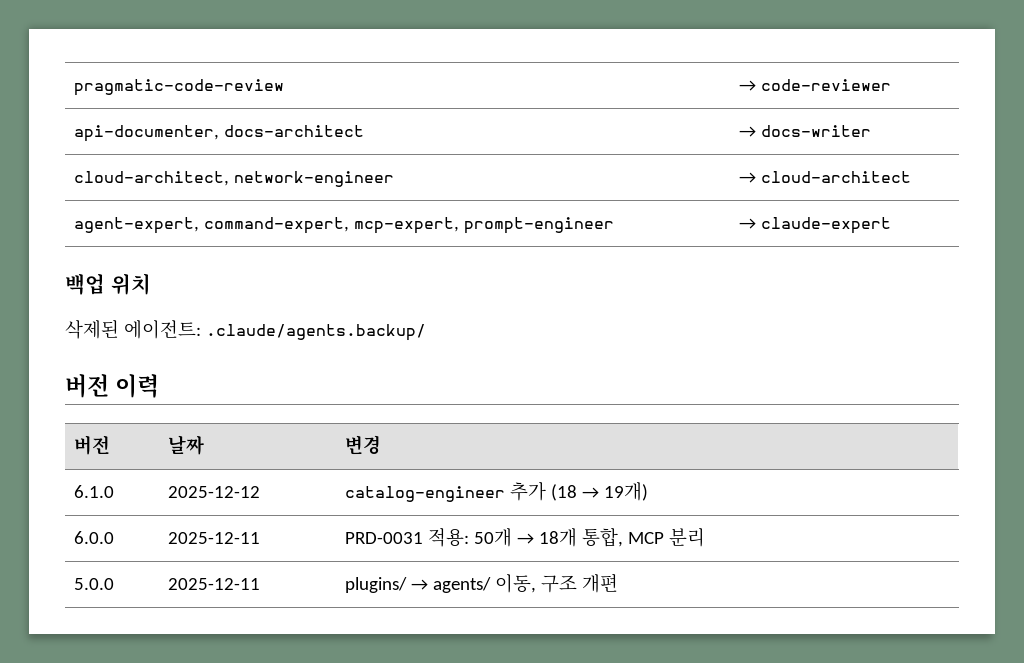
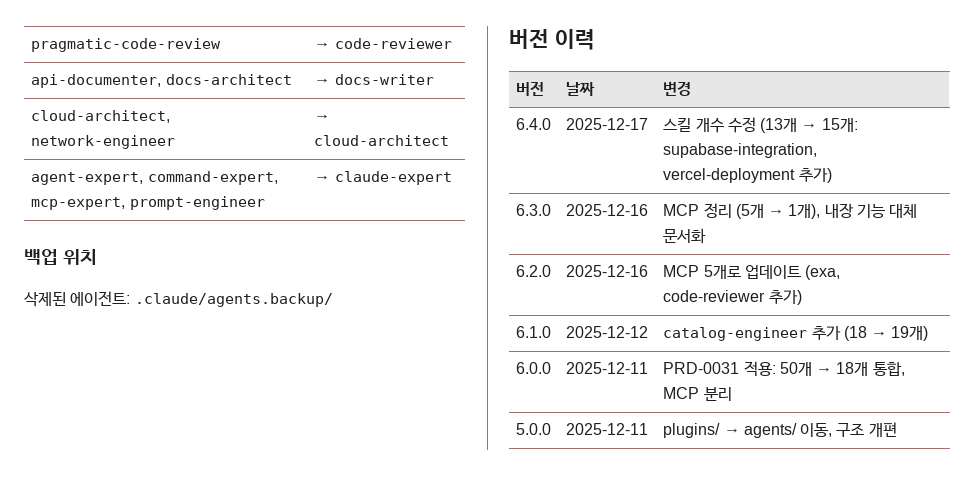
(381, 445) none -> [516,118,552,130] [566,118,649,130] [663,117,858,133] [663,143,818,158] [663,168,832,183] [516,204,552,216] [566,204,649,216] [663,203,918,219] [663,228,707,244] [516,265,552,277] [566,265,649,277] [663,265,841,280] [663,290,802,305] // 6.4.0 | 2025-12-17 | 스킬 개수 수정 (13개 → 15개: supabase-integration, vercel-deployment 추가) // 6.3.0 | 2025-12-16 | MCP 정리 (5개 → 1개), 내장 기능 대체 문서화 // 6.2.0 | 2025-12-16 | MCP 5개로 업데이트 (exa, code-reviewer 추가)

